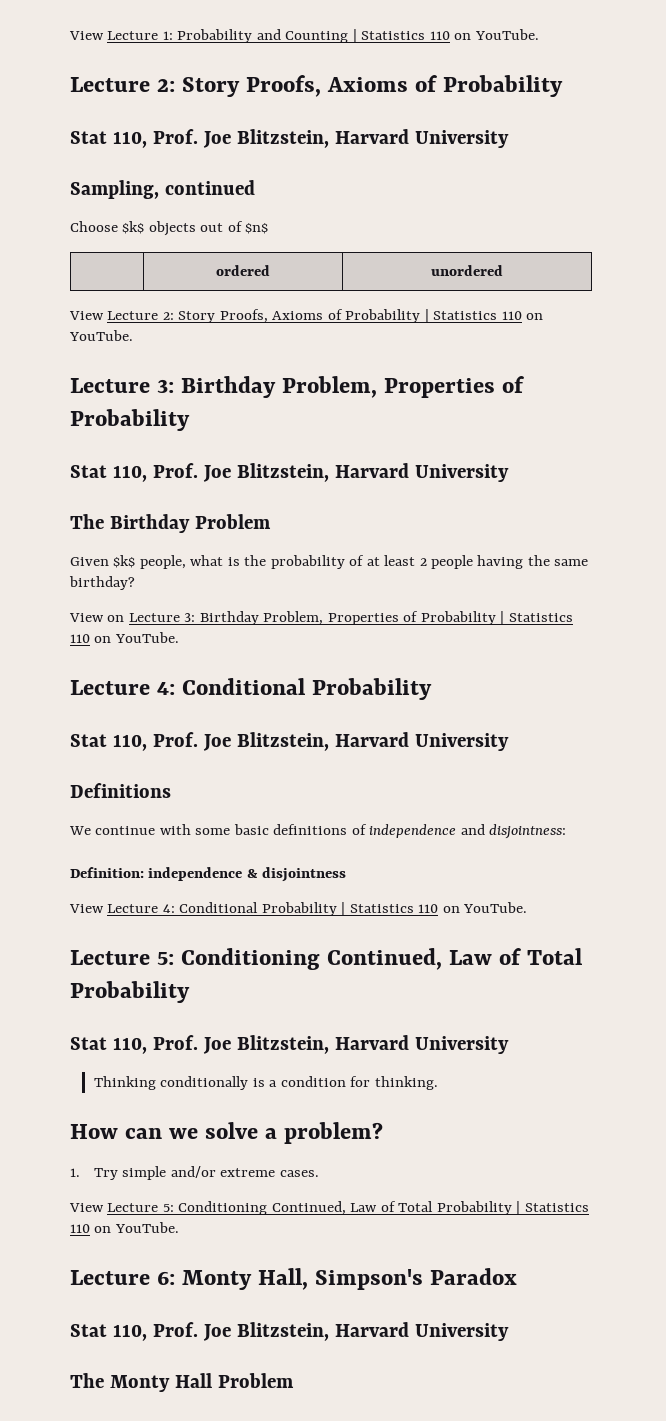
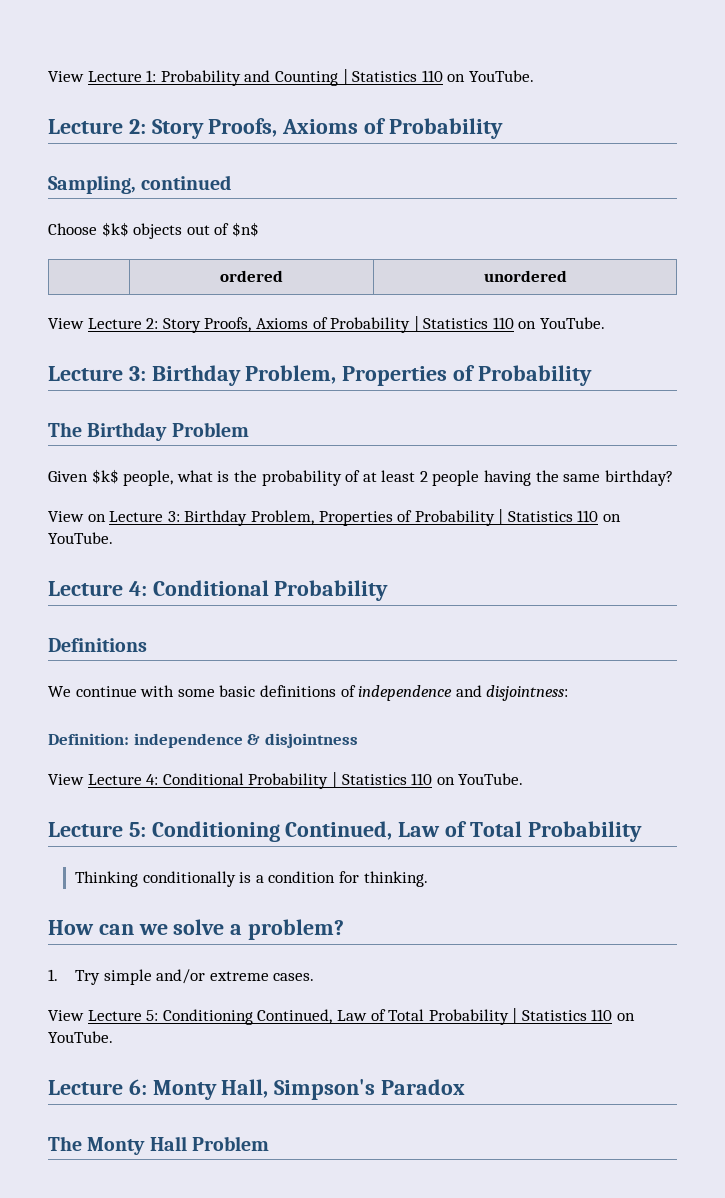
[70,129,509,148] // Stat 110, Prof. Joe Blitzstein, Harvard University -> (503, 128) none
[70,463,509,482] // Stat 110, Prof. Joe Blitzstein, Harvard University -> (592, 375) none
[70,732,509,751] // Stat 110, Prof. Joe Blitzstein, Harvard University -> (389, 590) none
[70,1035,509,1054] // Stat 110, Prof. Joe Blitzstein, Harvard University -> (642, 831) none
[70,1322,509,1341] // Stat 110, Prof. Joe Blitzstein, Harvard University -> (466, 1087) none

